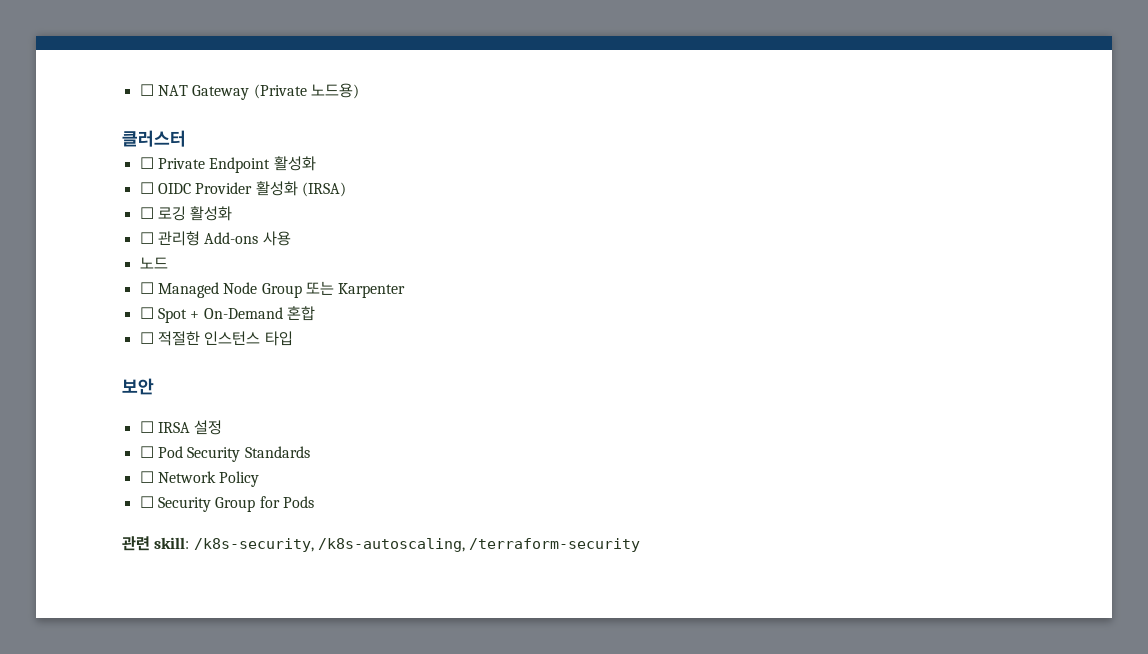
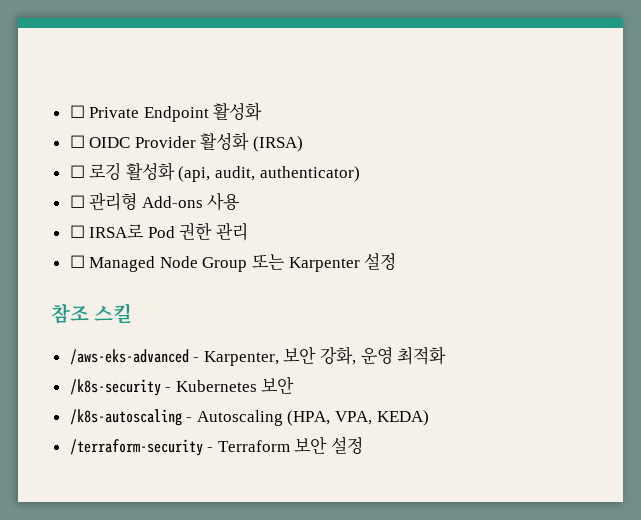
[139,83,359,100] [122,130,186,147] [139,157,154,169] ☐ NAT Gateway (Private 노드용) // 클러스터 // ☐ -> [69,105,85,118] ☐
(233, 213) none -> [178,166,360,182] (api, audit, authenticator)
[139,257,168,269] 노드 -> [69,222,249,241] ☐ IRSA로 Pod 권한 관리
[139,306,315,323] [139,331,293,346] [122,378,154,395] [139,420,223,435] [139,446,310,462] [139,471,260,487] [139,496,314,512] [122,536,641,552] // ☐ Spot + On-Demand 혼합 // ☐ 적절한 인스턴스 타입 // 보안 // ☐ IRSA 설정 // ☐ Pod Security Standards // ☐ Network Policy // ☐ Security Group for Pods // 관련 skill: /k8s-security, /k8s-autoscaling, /terraform-security -> [364,252,397,270] [51,303,133,324] [69,346,447,366] [69,376,295,396] [69,409,429,426] [69,436,364,456] 설정 // 참조 스킬 // /aws-eks-advanced - Karpenter, 보안 강화, 운영 최적화 // /k8s-security - Kubernetes 보안 // /k8s-autoscaling - Autoscaling (HPA, VPA, KEDA) // /terraform-security - Terraform 보안 설정

